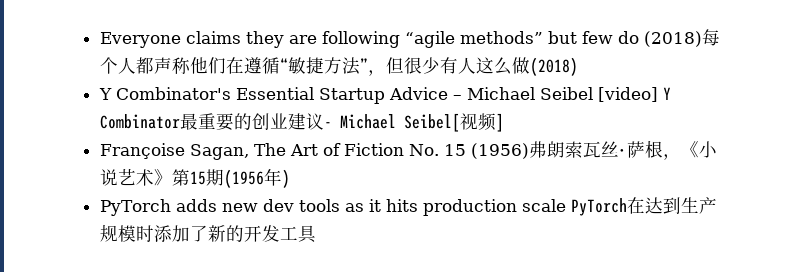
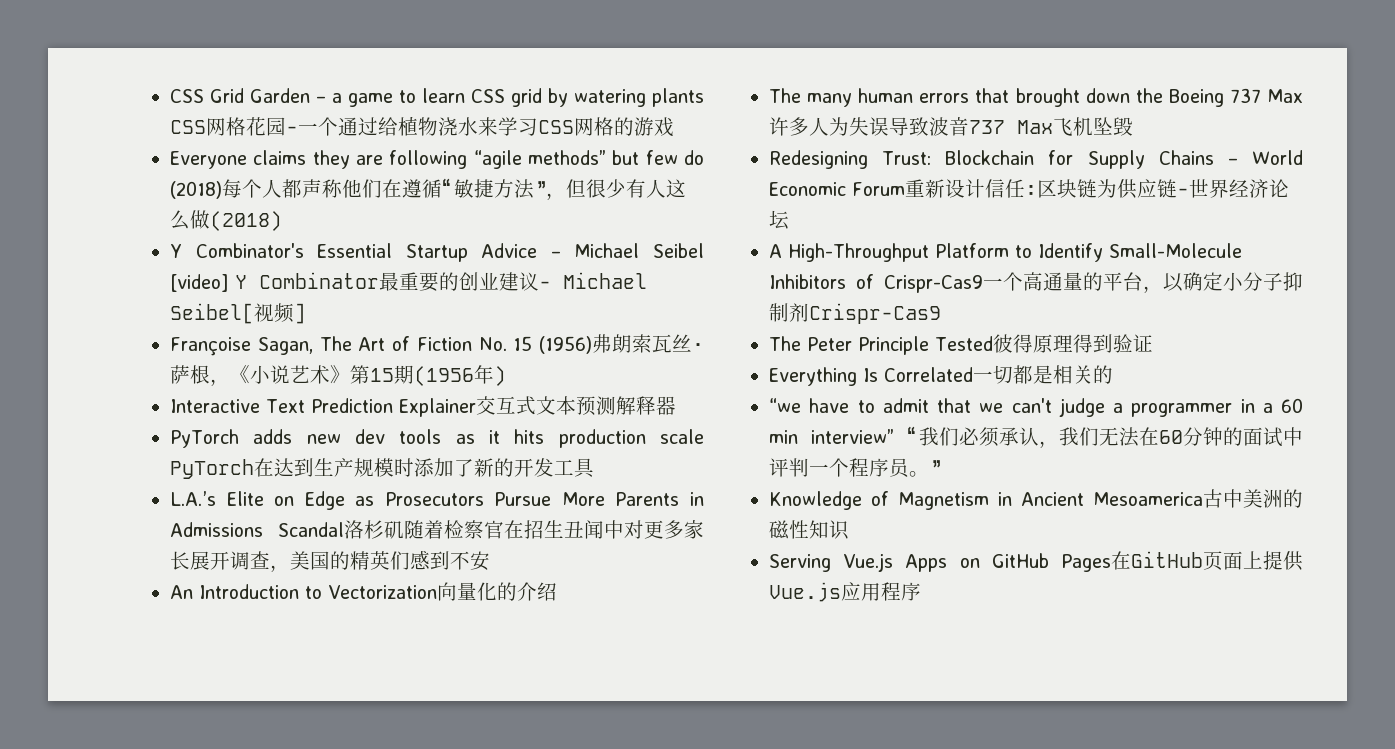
(99, 40) none -> [170,88,704,107] [170,116,674,137] CSS Grid Garden – a game to learn CSS grid by watering plants CSS网格花园-一个通过给植物浇水来学习CSS网格的游戏 //
(290, 178) none -> [170,396,676,417] // Interactive Text Prediction Explainer交互式文本预测解释器
(317, 234) none -> [170,491,704,510] [170,520,704,539] [170,551,490,572] [170,582,557,601] [769,88,1303,107] [769,117,1133,136] [769,150,1304,169] [769,179,1289,199] [769,210,789,230] [769,243,1242,262] [769,272,1303,293] [769,303,941,324] [769,334,1153,355] [769,365,1113,386] [769,398,1303,417] [769,426,1303,448] [769,458,941,478] [769,489,1303,510] [769,520,849,540] [769,551,1303,572] [769,582,921,602] // L.A.’s Elite on Edge as Prosecutors Pursue More Parents in Admissions Scandal洛杉矶随着检察官在招生丑闻中对更多家长展开调查，美国的精英们感到不安 // An Introduction to Vectorization向量化的介绍 // The many human errors that brought down the Boeing 737 Max许多人为失误导致波音737 Max飞机坠毁 // Redesigning Trust: Blockchain for Supply Chains – World Economic Forum重新设计信任:区块链为供应链-世界经济论坛 // A High-Throughput Platform to Identify Small-Molecule Inhibitors of Crispr-Cas9一个高通量的平台，以确定小分子抑制剂Crispr-Cas9 // The Peter Principle Tested彼得原理得到验证 // Everything Is Correlated一切都是相关的 // “we have to admit that we can't judge a programmer in a 60 min interview” “我们必须承认，我们无法在60分钟的面试中评判一个程序员。” // Knowledge of Magnetism in Ancient Mesoamerica古中美洲的磁性知识 // Serving Vue.js Apps on GitHub Pages在GitHub页面上提供Vue.js应用程序

